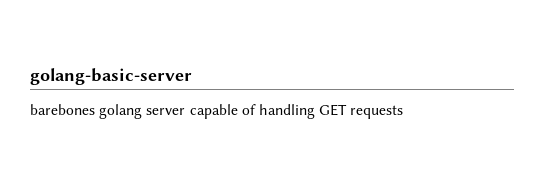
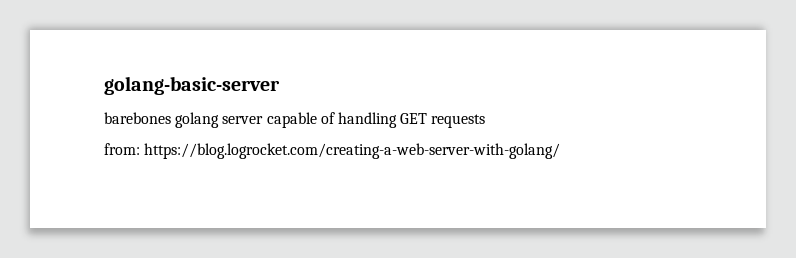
(404, 112) none -> [104,143,561,159] // from: https://blog.logrocket.com/creating-a-web-server-with-golang/

